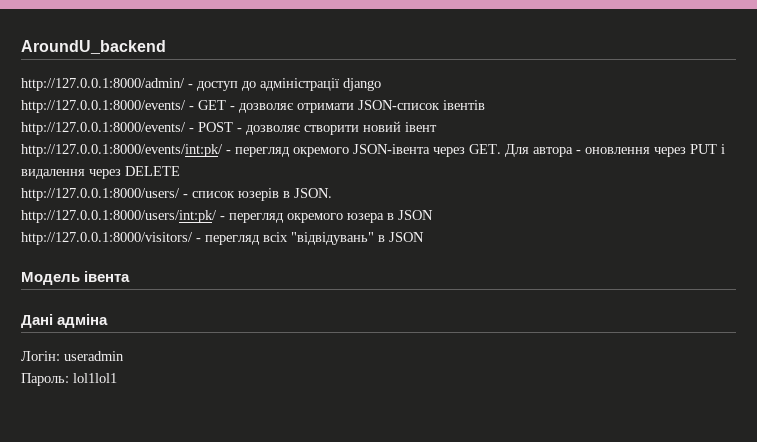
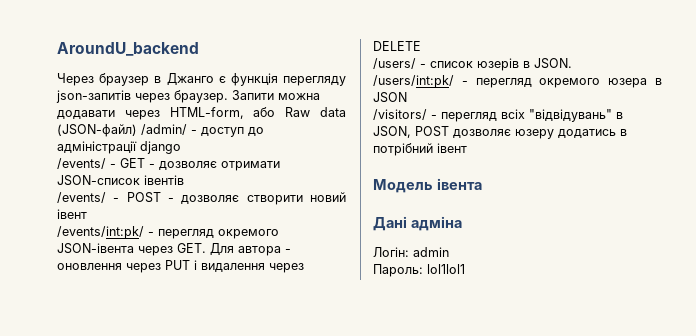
[21,78,185,91] http://127.0.0.1:8000/admin/ -> [57,73,346,86] [56,90,320,103] [57,107,346,120] [57,124,187,137] Через браузер в Джанго є функція перегляду json-запитів через браузер. Запити можна додавати через HTML-form, або Raw data (JSON-файл) /admin/
[21,100,186,113] http://127.0.0.1:8000/events/ -> [57,158,106,169] /events/
[21,122,186,135] http://127.0.0.1:8000/events/ -> [57,192,106,203] /events/
[21,144,223,157] http://127.0.0.1:8000/events/int:pk/ -> [57,226,144,239] /events/int:pk/
[21,188,180,201] http://127.0.0.1:8000/users/ -> [373,58,416,69] /users/
[21,210,217,223] http://127.0.0.1:8000/users/int:pk/ -> [373,75,454,88] /users/int:pk/
[21,232,193,245] http://127.0.0.1:8000/visitors/ -> [373,109,427,120] /visitors/
[389,232,424,242] JSON -> [373,126,627,139] [373,143,467,156] JSON, POST дозволяє юзеру додатись в потрібний івент
[64,351,124,361] useradmin -> [413,247,449,257] admin

